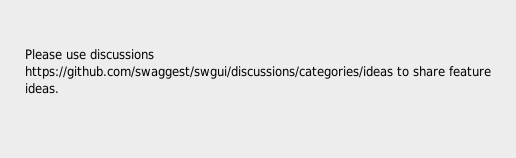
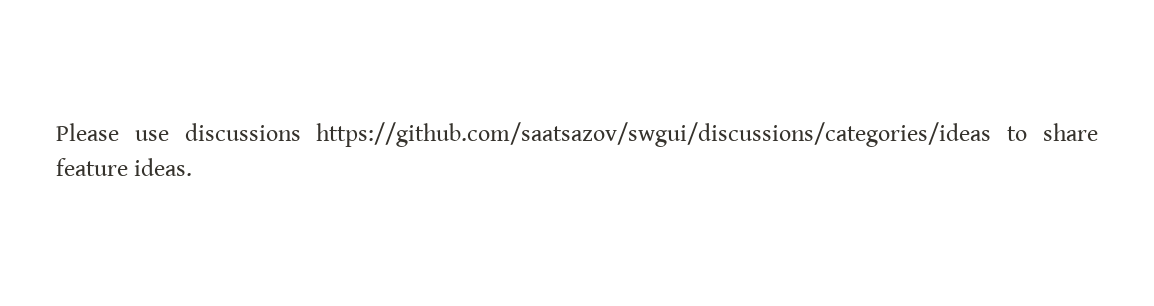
[25,66,393,79] https://github.com/swaggest/swgui/discussions/categories/ideas -> [316,122,992,147] https://github.com/saatsazov/swgui/discussions/categories/ideas

